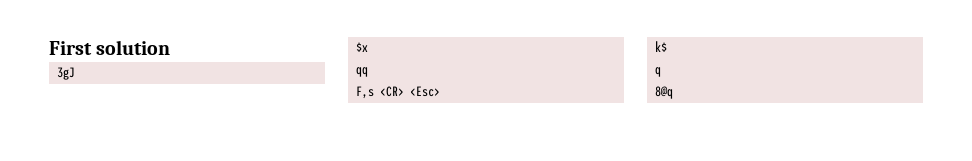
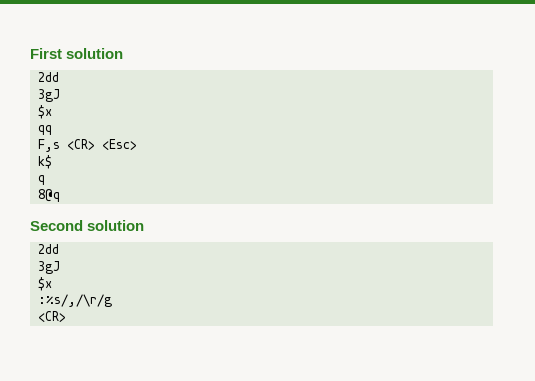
(171, 47) none -> [37,72,59,82] // 2dd
(674, 92) none -> [30,220,145,231] [37,244,59,254] [37,261,60,274] [37,277,52,291] [37,294,112,307] [37,311,66,322] // Second solution // 2dd // 3gJ // $x // :%s/,/\r/g // <CR>

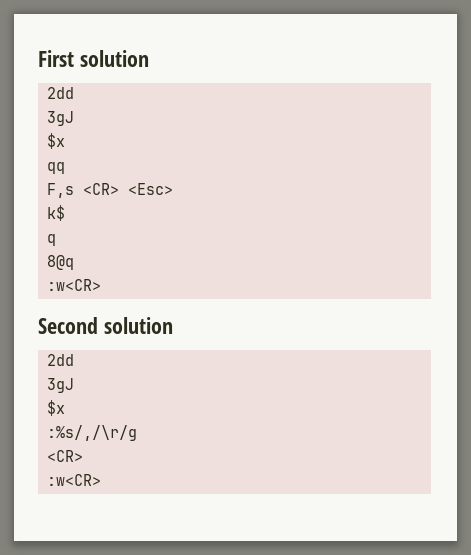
(60, 195) none -> [47,279,101,291] // :w<CR>
(66, 316) none -> [47,474,101,486] // :w<CR>

